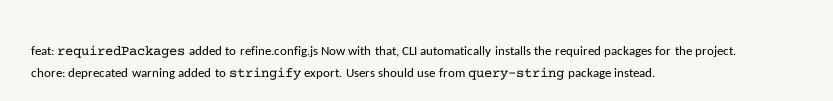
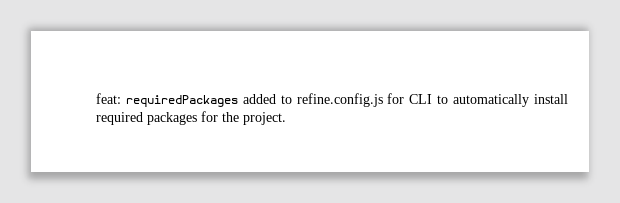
[320,46,552,57] Now with that, CLI automatically installs the -> [387,93,569,107] for CLI to automatically install
[31,67,655,80] // chore: deprecated warning added to stringify export. Users should use from query-string package instead. -> (286, 118) none

